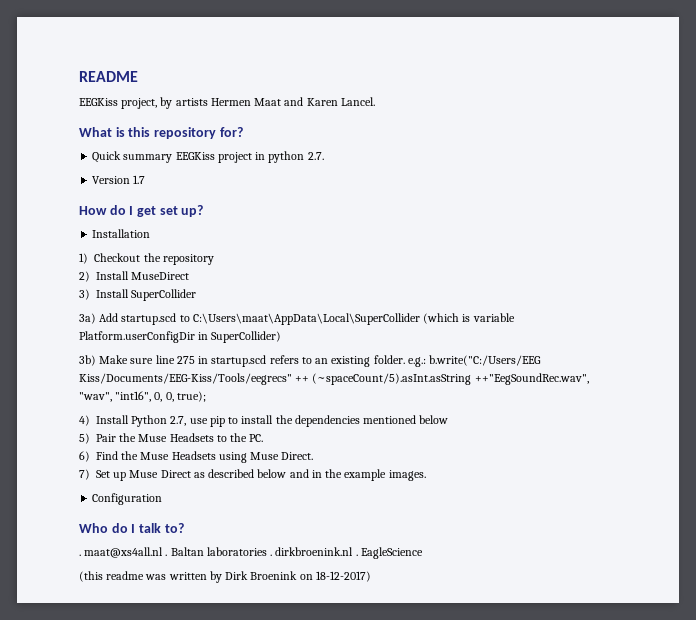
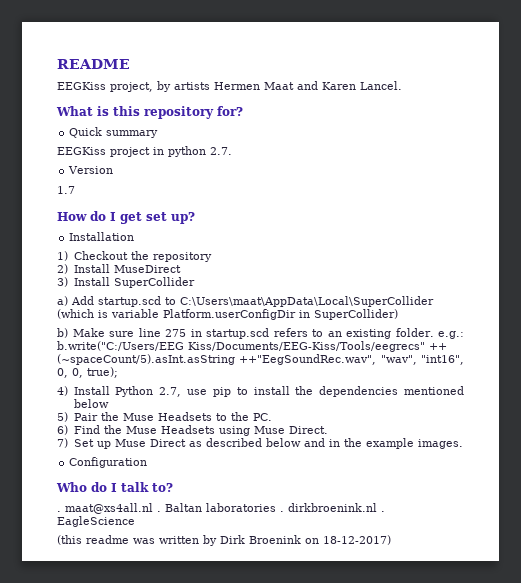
(173, 158) none -> (159, 134) //
(131, 180) none -> (114, 170) //
[79,313,96,324] 3a) -> [57,296,68,306] a)
[79,355,96,366] 3b) -> [57,328,68,338] b)

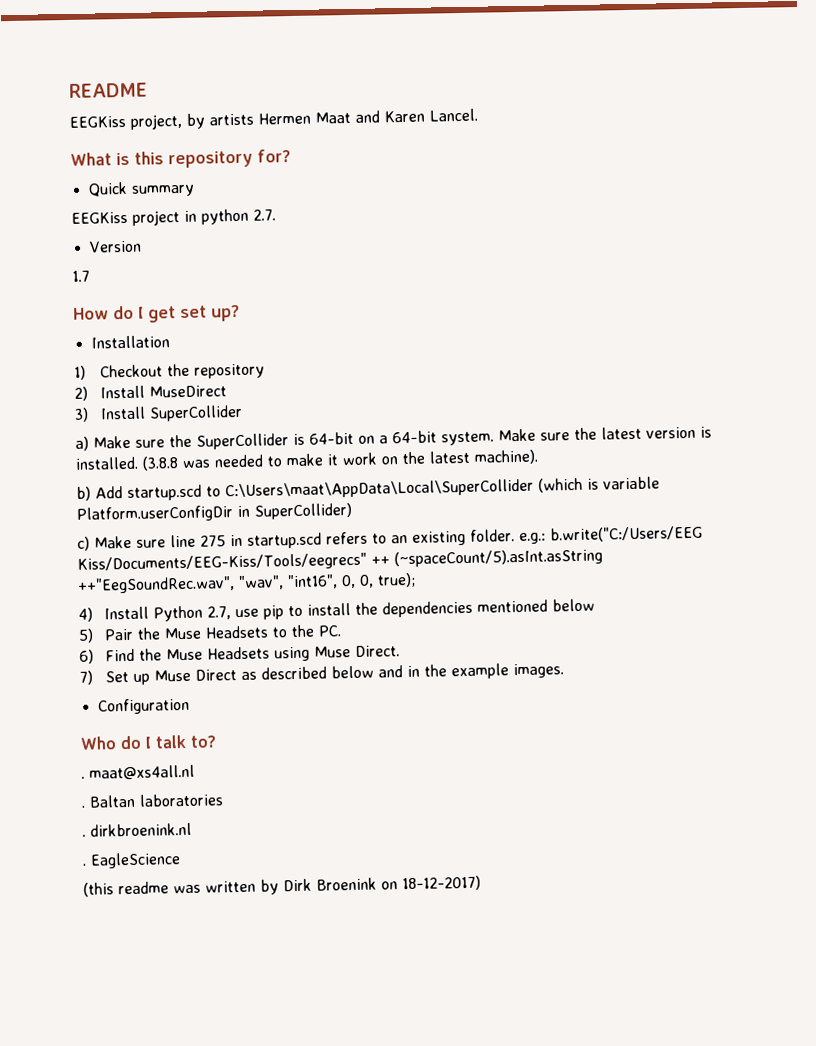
(68, 301) none -> [93,426,712,450] [75,449,538,471] [76,486,91,501] Make sure the SuperCollider is 64-bit on a 64-bit system. Make sure the latest version is installed. (3.8.8 was needed to make it work on the latest machine). // b)
[57,328,68,338] b) -> [77,536,90,551] c)
(153, 508) none -> (195, 772) //
(276, 507) none -> (223, 800) //
(377, 507) none -> (192, 829) //

